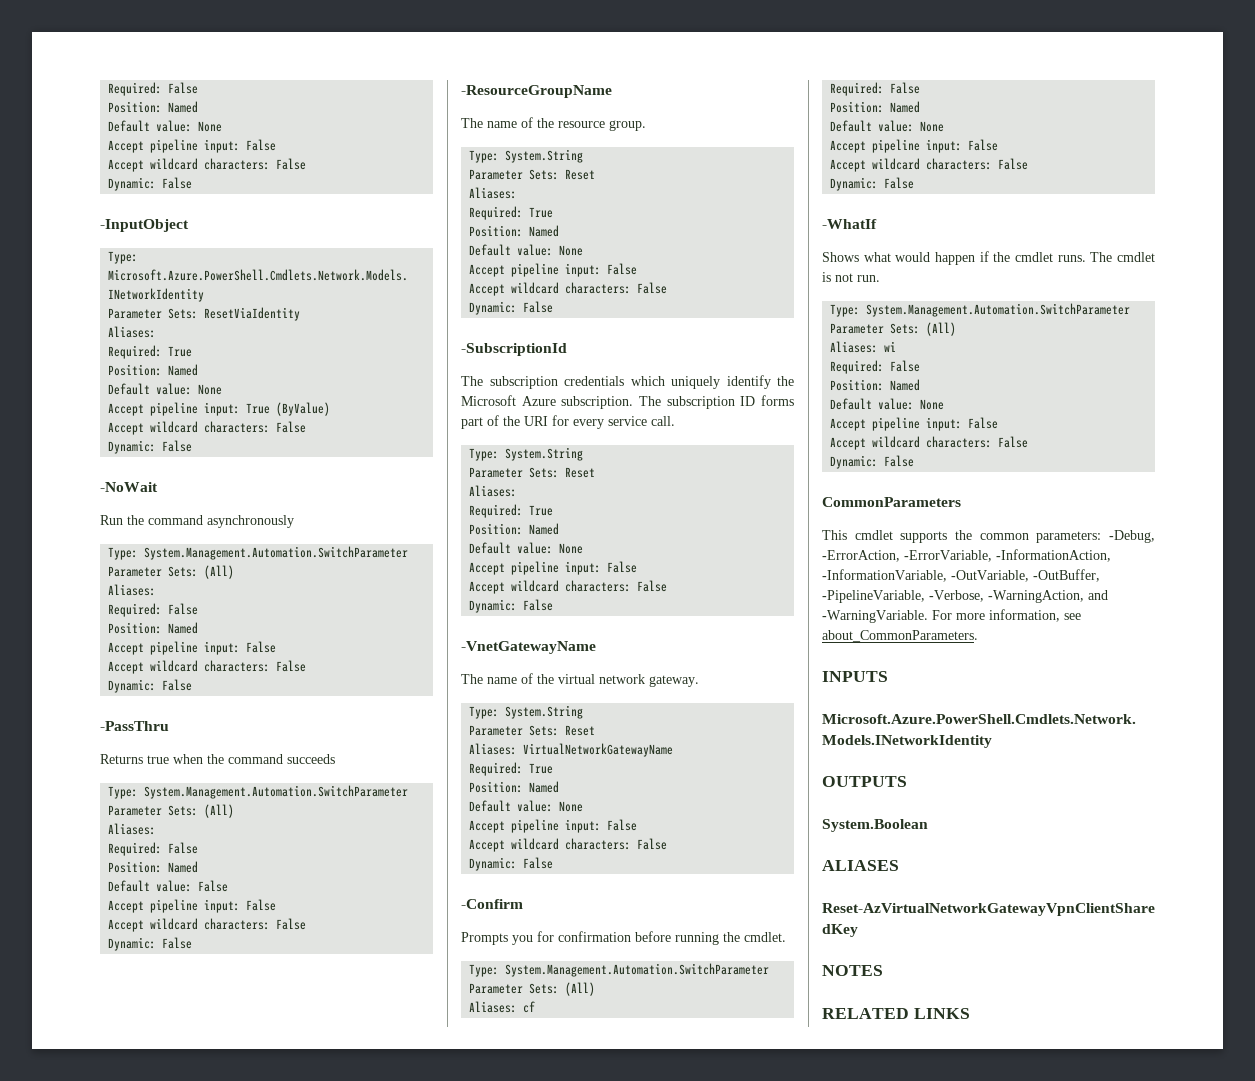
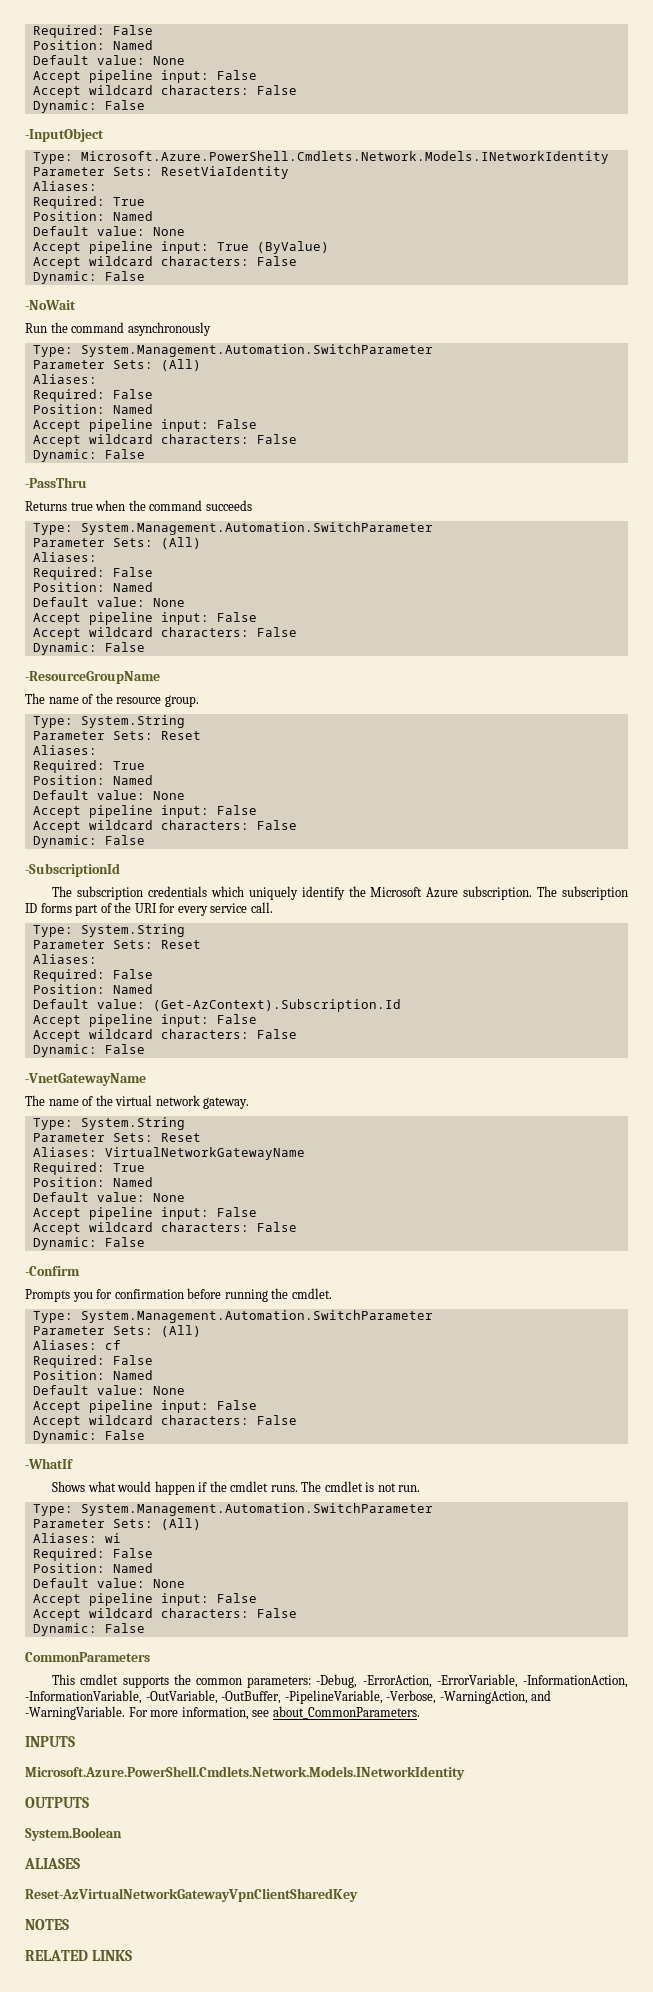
[156,880,229,892] value: False -> [96,597,185,607] value: None
[529,505,554,516] [469,523,560,535] [469,542,584,554] True // Position: Named // Default value: None -> [112,969,153,979] [32,984,153,994] [32,999,401,1012] False // Position: Named // Default value: (Get-AzContext).Subscription.Id

